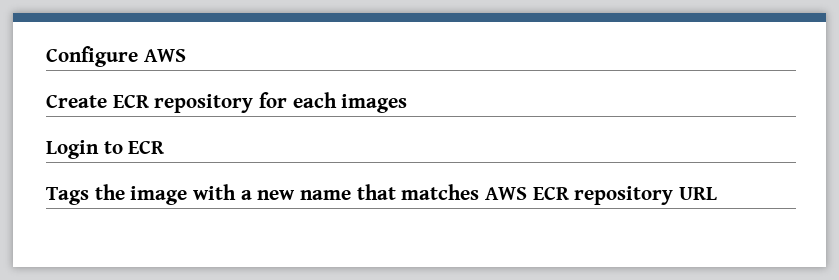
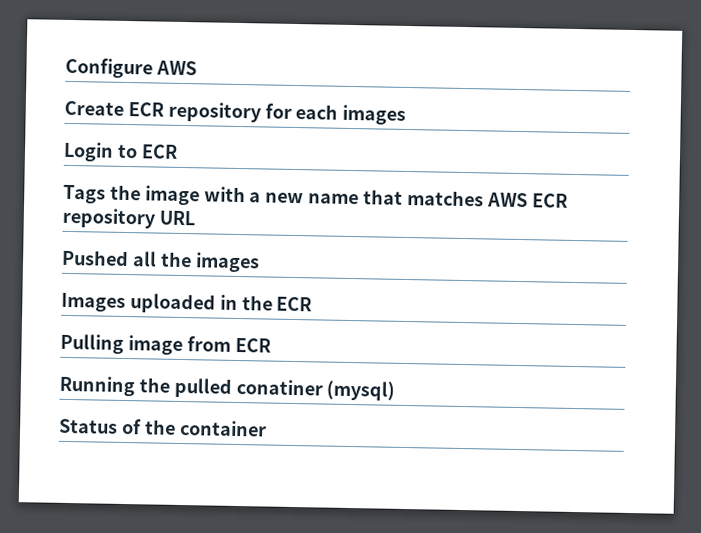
(718, 193) none -> [61,249,260,273] [61,292,313,314] [60,333,271,356] [59,375,396,401] [58,418,267,437] // Pushed all the images // Images uploaded in the ECR // Pulling image from ECR // Running the pulled conatiner (mysql) // Status of the container

